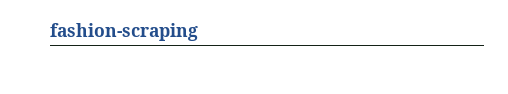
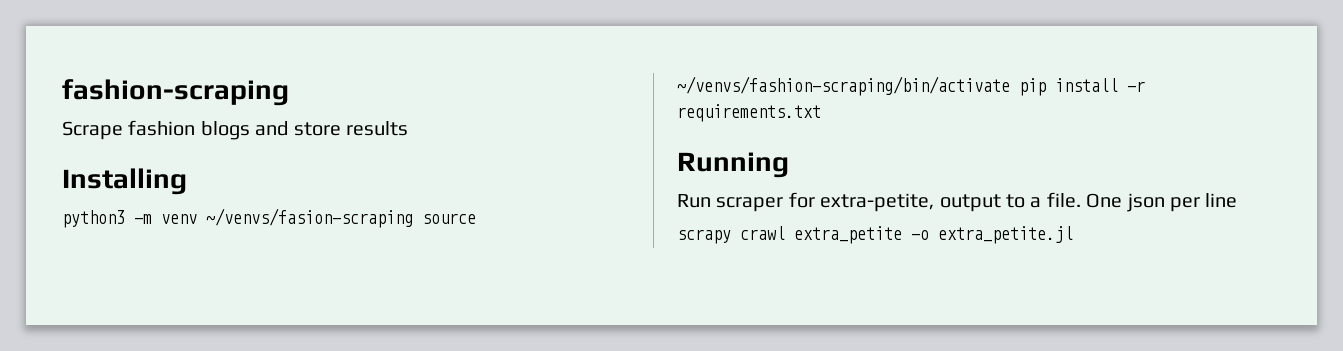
(198, 32) none -> [62,120,408,140] [62,168,187,195] [62,208,476,228] [677,76,1145,96] [677,104,821,122] [677,152,789,178] [677,192,1238,212] [677,226,1073,244] // Scrape fashion blogs and store results // Installing // python3 -m venv ~/venvs/fasion-scraping source ~/venvs/fashion-scraping/bin/activate pip install -r requirements.txt // Running // Run scraper for extra-petite, output to a file. One json per line // scrapy crawl extra_petite -o extra_petite.jl

